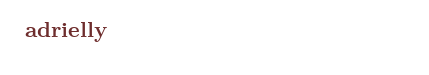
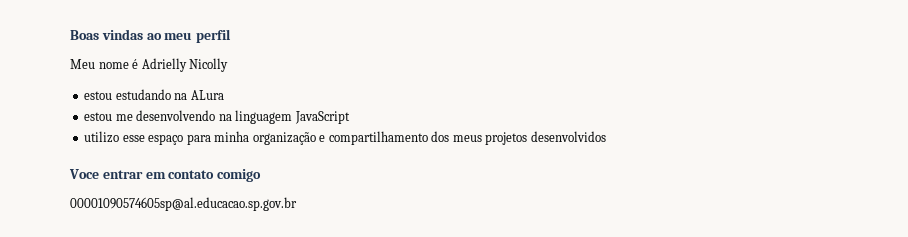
[25,22,107,42] adrielly -> [70,29,232,43] [70,58,229,72] [84,89,224,100] [84,110,350,124] [84,131,606,145] [69,169,262,182] [70,197,297,211] Boas vindas ao meu perfil // Meu nome é Adrielly Nicolly // estou estudando na ALura // estou me desenvolvendo na linguagem JavaScript // utilizo esse espaço para minha organização e compartilhamento dos meus projetos desenvolvidos // Voce entrar em contato comigo // 00001090574605sp@al.educacao.sp.gov.br

